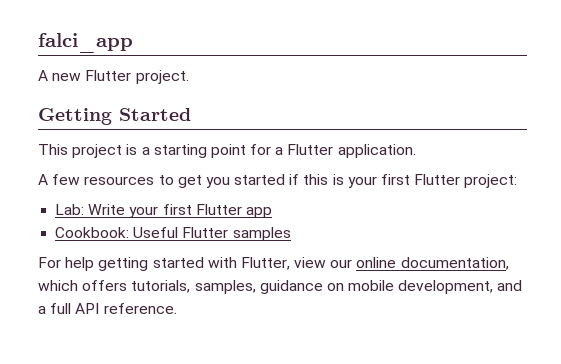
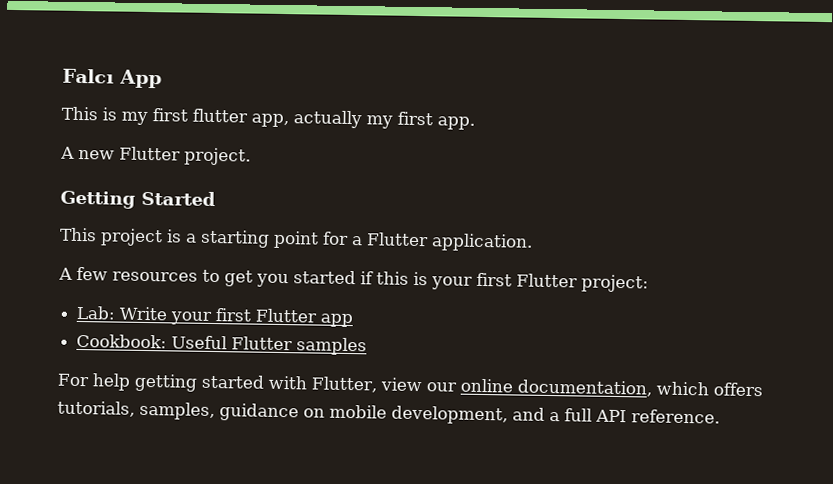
[38,33,133,53] falci_app -> [62,68,162,89] [61,106,475,130] Falcı App // This is my first flutter app, actually my first app.

